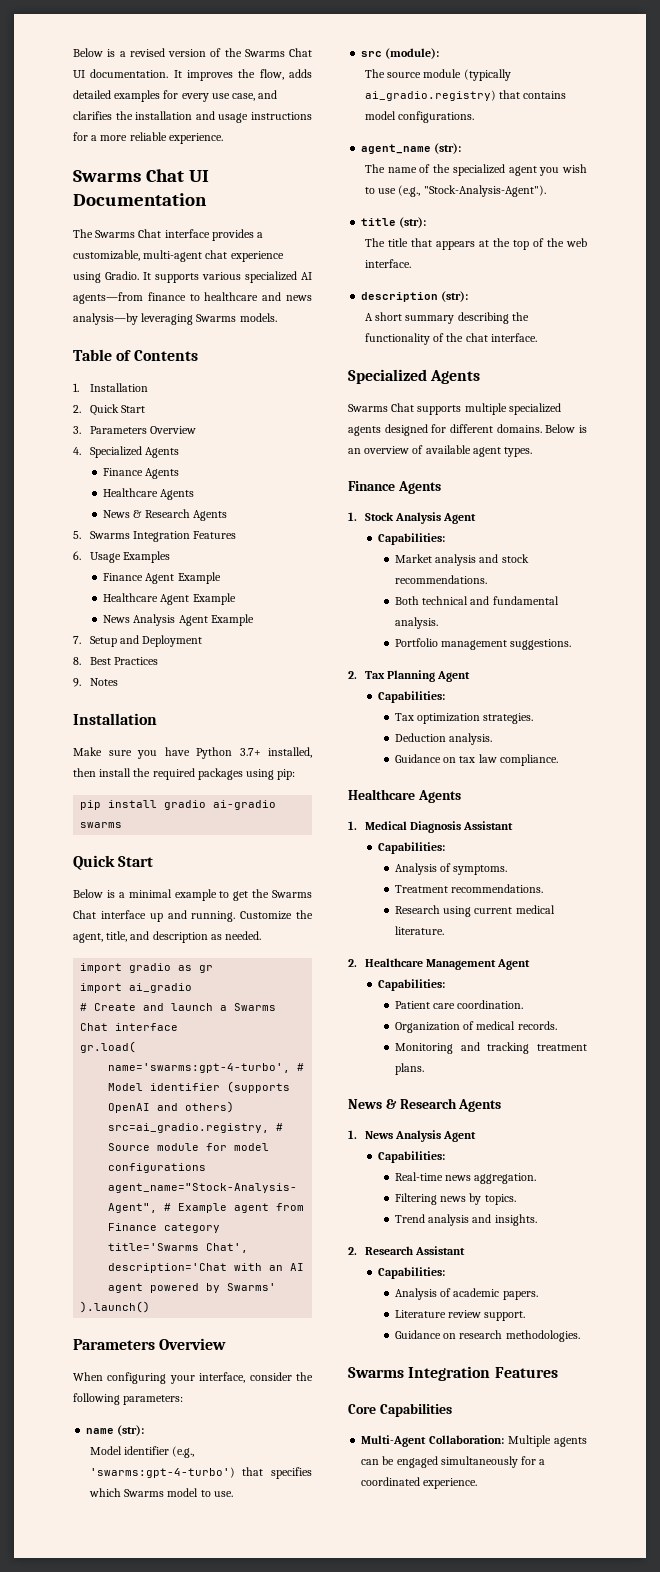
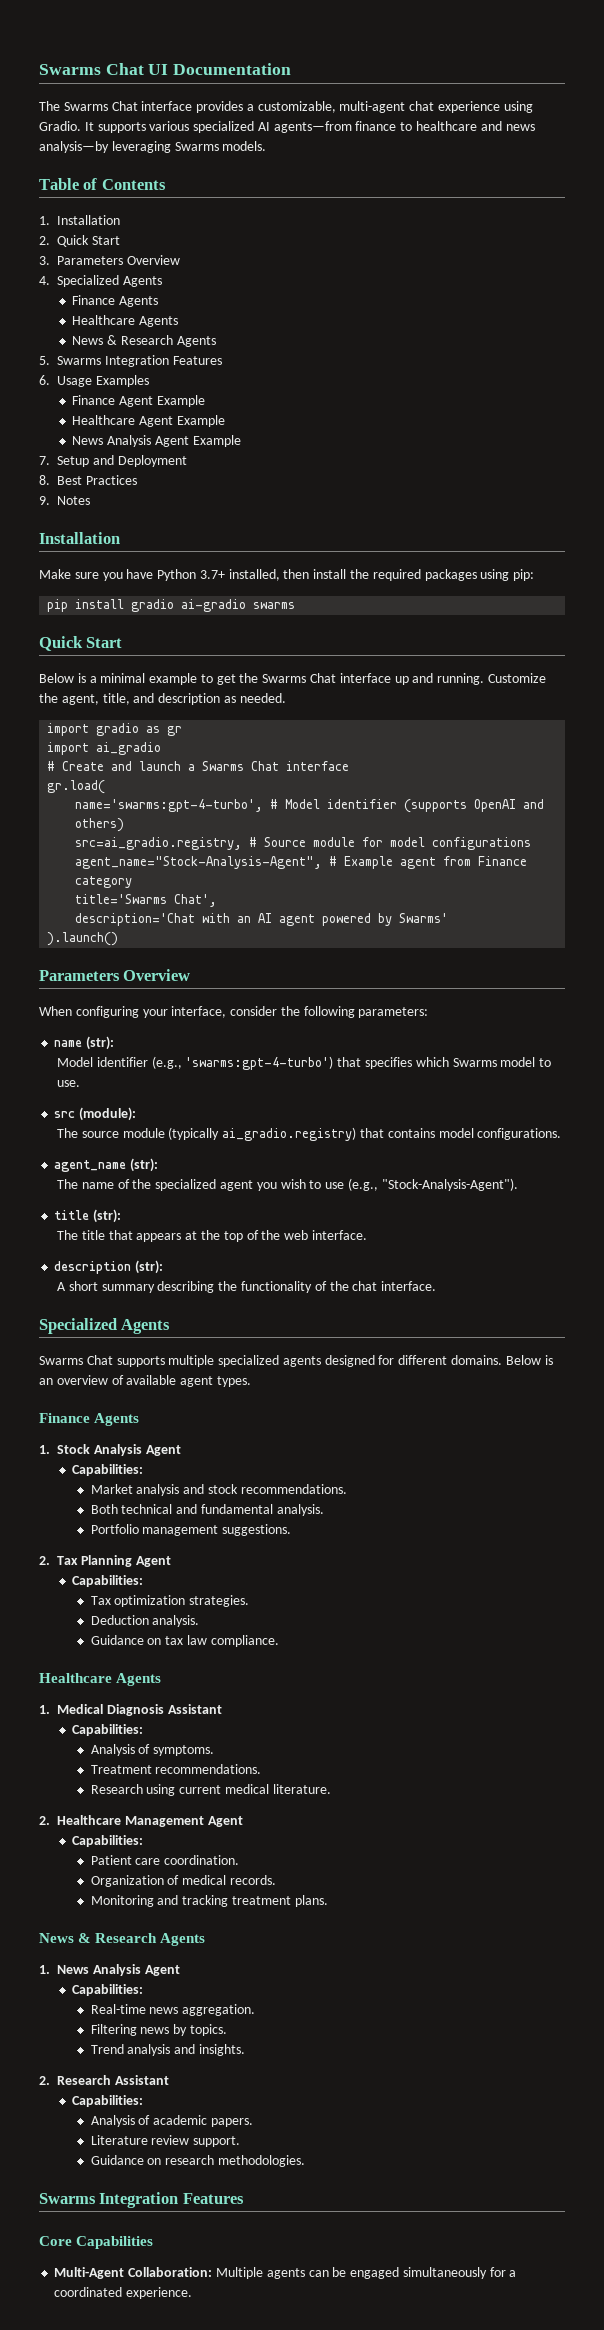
[73,48,312,57] [73,69,312,81] [73,90,278,102] [73,111,312,123] [73,132,223,144] Below is a revised version of the Swarms Chat UI documentation. It improves the flow, adds detailed examples for every use case, and clarifies the installation and usage instructions for a more reliable experience. // -> (39, 69) none

